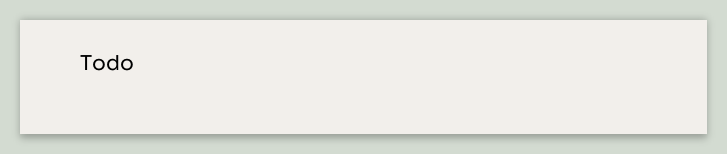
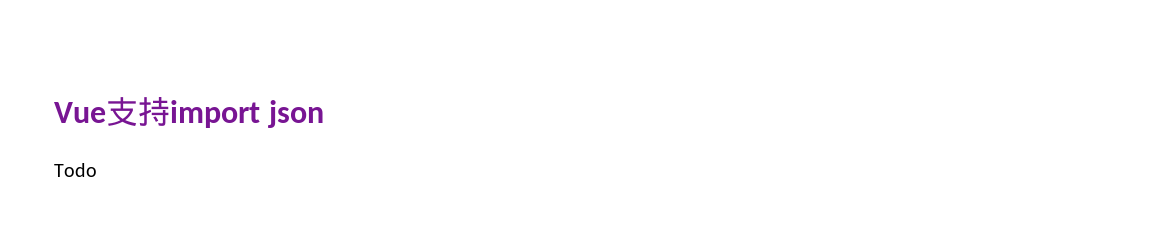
(80, 63) none -> [54,97,324,128] Vue支持import json //

